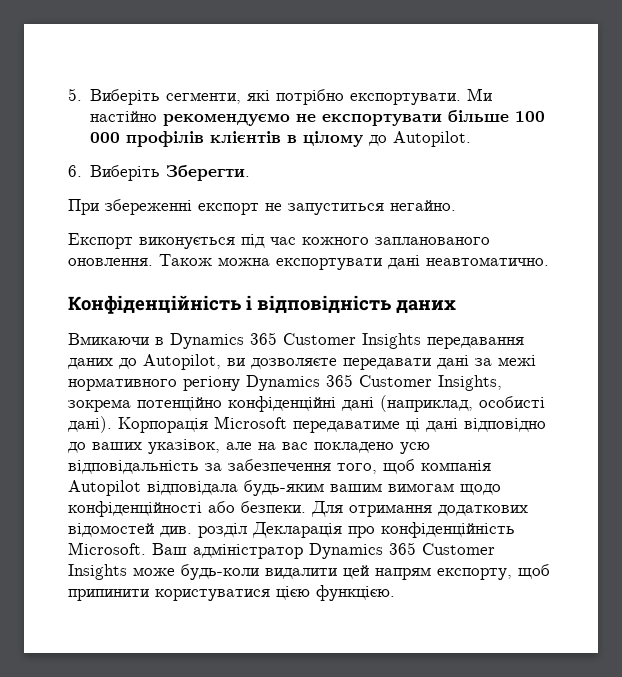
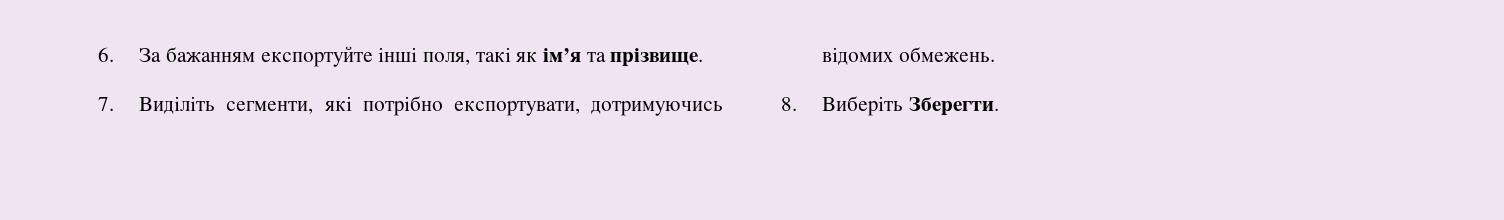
[68,88,493,105] [90,110,546,126] [90,131,472,147] [68,165,251,181] [68,199,456,215] [68,233,490,249] [68,254,549,270] [68,295,456,314] [68,332,524,349] [68,354,536,370] [68,374,502,391] [68,395,545,412] [68,416,546,433] [68,439,430,454] [68,459,491,474] [68,480,501,496] [68,501,528,517] [68,522,515,538] [68,542,495,559] [68,564,550,580] [68,585,395,601] 5. Виберіть сегменти, які потрібно експортувати. Ми настійно рекомендуємо не експортувати більше 100 000 профілів клієнтів в цілому до Autopilot. // 6. Виберіть Зберегти. // При збереженні експорт не запуститься негайно. // Експорт виконується під час кожного запланованого оновлення. Також можна експортувати дані неавтоматично. // Конфіденційність і відповідність даних // Вмикаючи в Dynamics 365 Customer Insights передавання даних до Autopilot, ви дозволяєте передавати дані за межі нормативного регіону Dynamics 365 Customer Insights, зокрема потенційно конфіденційні дані (наприклад, особисті дані). Корпорація Microsoft передаватиме ці дані відповідно до ваших указівок, але на вас покладено усю відповідальність за забезпечення того, щоб компанія Autopilot відповідала будь-яким вашим вимогам щодо конфіденційності або безпеки. Для отримання додаткових відомостей див. розділ Декларація про конфіденційність Microsoft. Ваш адміністратор Dynamics 365 Customer Insights може будь-коли видалити цей напрям експорту, щоб припинити користуватися цією функцією. -> [98,46,704,67] [98,96,723,116] [822,47,995,65] [781,96,999,116] 6. За бажанням експортуйте інші поля, такі як ім’я та прізвище. // 7. Виділіть сегменти, які потрібно експортувати, дотримуючись відомих обмежень. // 8. Виберіть Зберегти.

